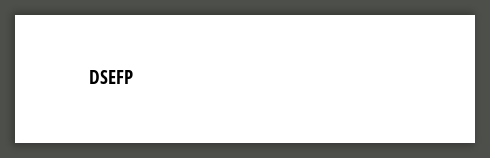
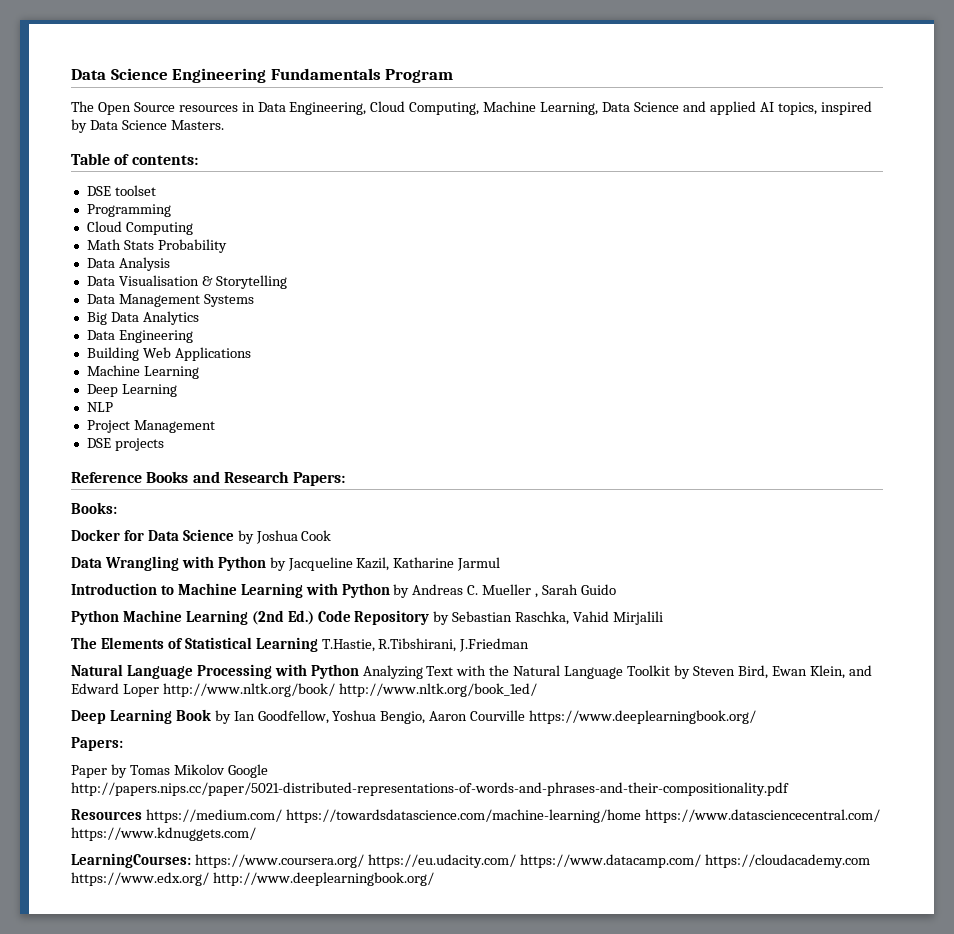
[89,70,133,84] DSEFP -> [71,68,454,83] [71,101,872,115] [71,119,224,133] [71,153,198,165] [86,185,156,196] [86,204,171,217] [86,221,193,235] [86,239,227,253] [86,257,170,271] [86,275,287,289] [86,294,254,307] [86,311,199,325] [86,330,193,343] [86,347,251,361] [86,365,199,379] [86,384,177,397] [86,402,113,412] [86,420,215,433] [86,438,164,451] [71,471,346,486] [71,502,117,514] [71,529,332,544] [71,556,501,571] [71,583,616,598] [71,610,664,625] [71,637,530,652] [71,664,872,679] [71,683,537,697] [71,709,757,724] [71,737,123,751] [71,764,268,778] [71,782,789,796] [71,809,880,823] [71,827,256,841] [71,853,870,868] [71,872,434,886] Data Science Engineering Fundamentals Program // The Open Source resources in Data Engineering, Cloud Computing, Machine Learning, Data Science and applied AI topics, inspired by Data Science Masters. // Table of contents: // DSE toolset // Programming // Cloud Computing // Math Stats Probability // Data Analysis // Data Visualisation & Storytelling // Data Management Systems // Big Data Analytics // Data Engineering // Building Web Applications // Machine Learning // Deep Learning // NLP // Project Management // DSE projects // Reference Books and Research Papers: // Books: // Docker for Data Science by Joshua Cook // Data Wrangling with Python by Jacqueline Kazil, Katharine Jarmul // Introduction to Machine Learning with Python by Andreas C. Mueller , Sarah Guido // Python Machine Learning (2nd Ed.) Code Repository by Sebastian Raschka, Vahid Mirjalili // The Elements of Statistical Learning T.Hastie, R.Tibshirani, J.Friedman // Natural Language Processing with Python Analyzing Text with the Natural Language Toolkit by Steven Bird, Ewan Klein, and Edward Loper http://www.nltk.org/book/ http://www.nltk.org/book_1ed/ // Deep Learning Book by Ian Goodfellow, Yoshua Bengio, Aaron Courville https://www.deeplearningbook.org/ // Papers: // Paper by Tomas Mikolov Google http://papers.nips.cc/paper/5021-distributed-representations-of-words-and-phrases-and-their-compositionality.pdf // Resources https://medium.com/ https://towardsdatascience.com/machine-learning/home https://www.datasciencecentral.com/ https://www.kdnuggets.com/ // LearningCourses: https://www.coursera.org/ https://eu.udacity.com/ https://www.datacamp.com/ https://cloudacademy.com https://www.edx.org/ http://www.deeplearningbook.org/

